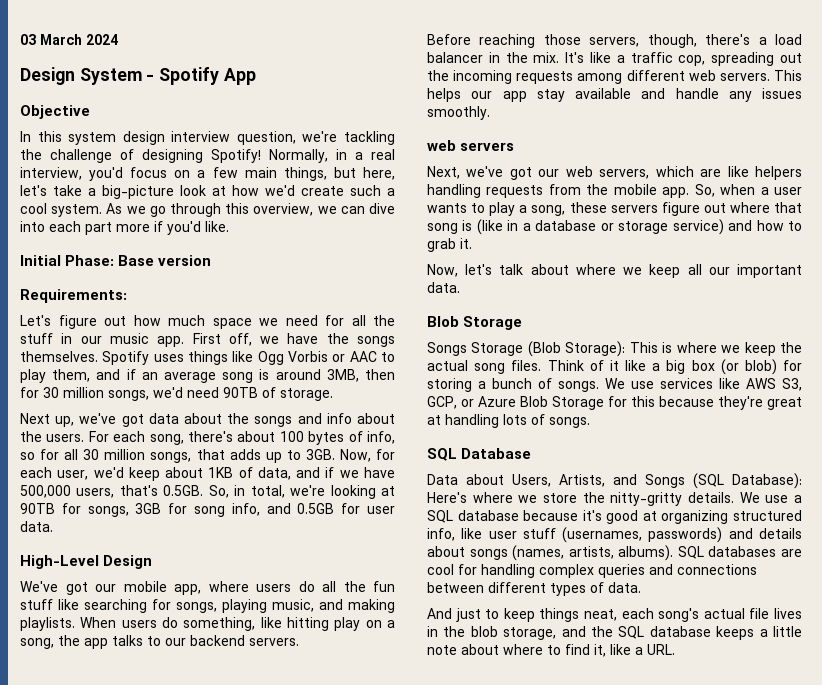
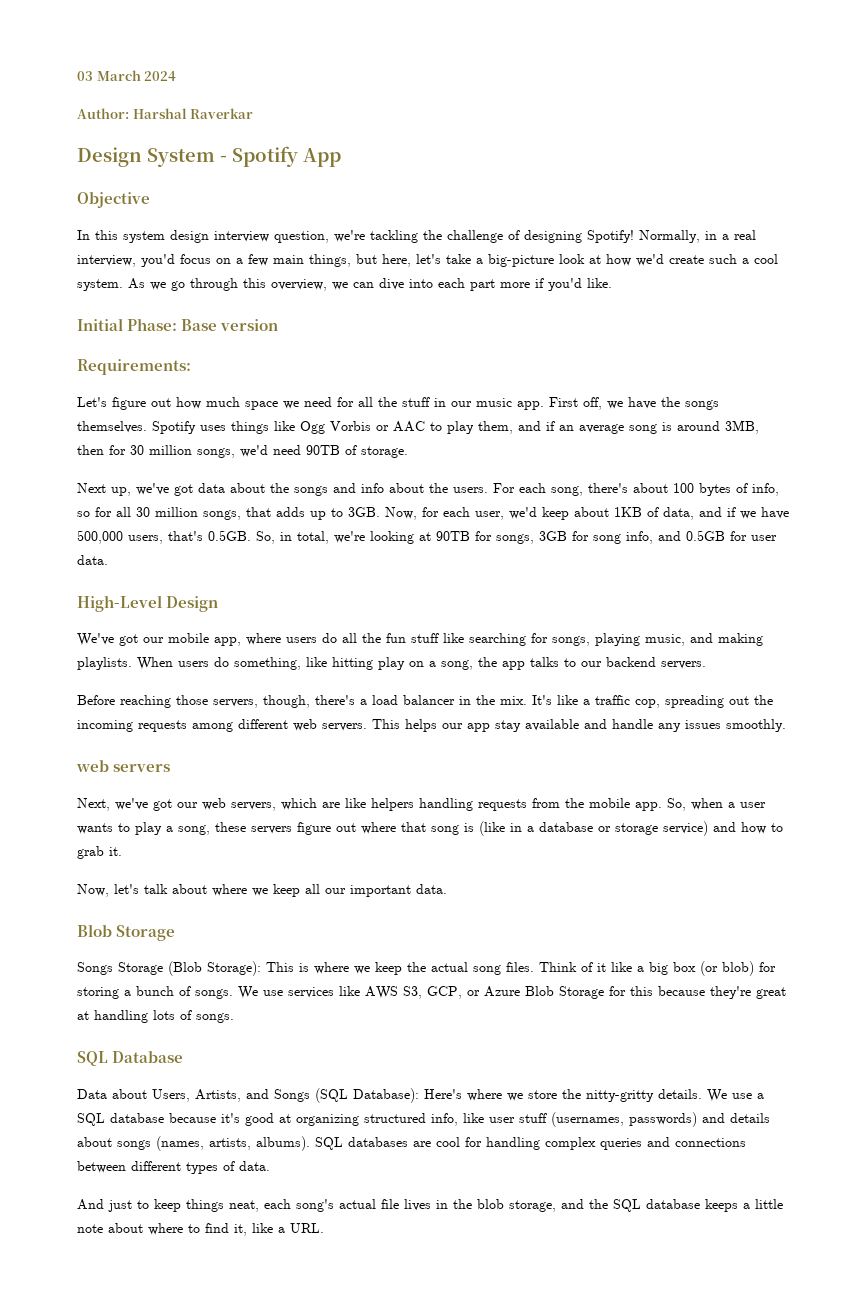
(118, 39) none -> [77,108,254,119] // Author: Harshal Raverkar

